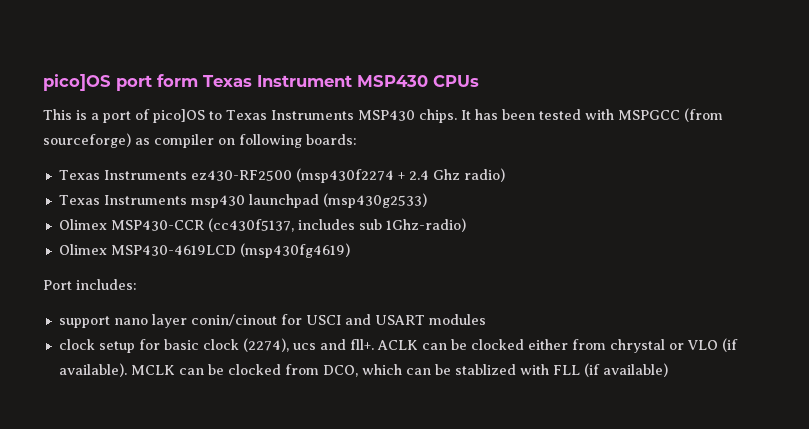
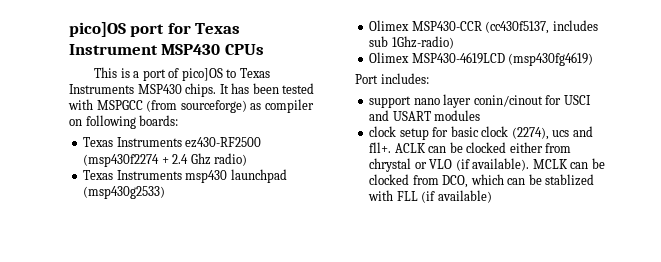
[157,74,198,87] form -> [167,23,191,34] for

